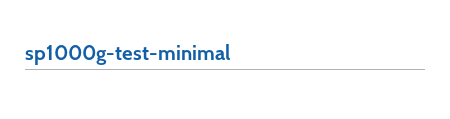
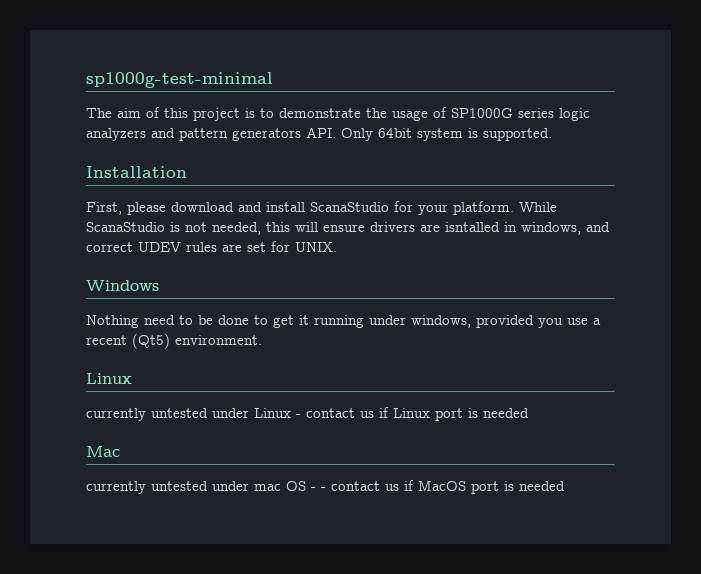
(230, 54) none -> [86,107,590,121] [86,127,552,141] [86,166,187,178] [86,201,557,215] [86,222,610,235] [86,241,337,252] [86,280,159,291] [86,315,601,328] [86,333,262,349] [86,373,132,384] [86,407,529,421] [86,446,120,457] [86,480,565,494] // The aim of this project is to demonstrate the usage of SP1000G series logic analyzers and pattern generators API. Only 64bit system is supported. // Installation // First, please download and install ScanaStudio for your platform. While ScanaStudio is not needed, this will ensure drivers are isntalled in windows, and correct UDEV rules are set for UNIX. // Windows // Nothing need to be done to get it running under windows, provided you use a recent (Qt5) environment. // Linux // currently untested under Linux - contact us if Linux port is needed // Mac // currently untested under mac OS - - contact us if MacOS port is needed

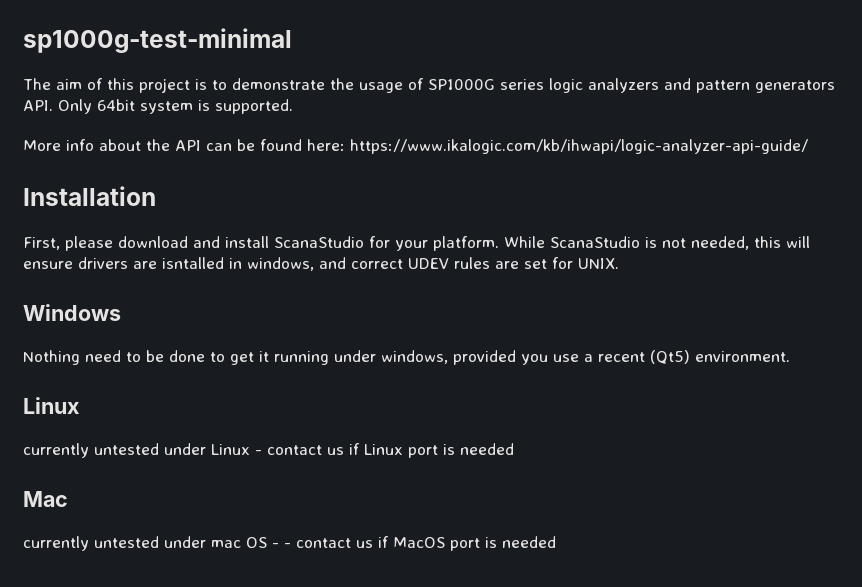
(552, 134) none -> [23,139,808,154] // More info about the API can be found here: https://www.ikalogic.com/kb/ihwapi/logic-analyzer-api-guide/

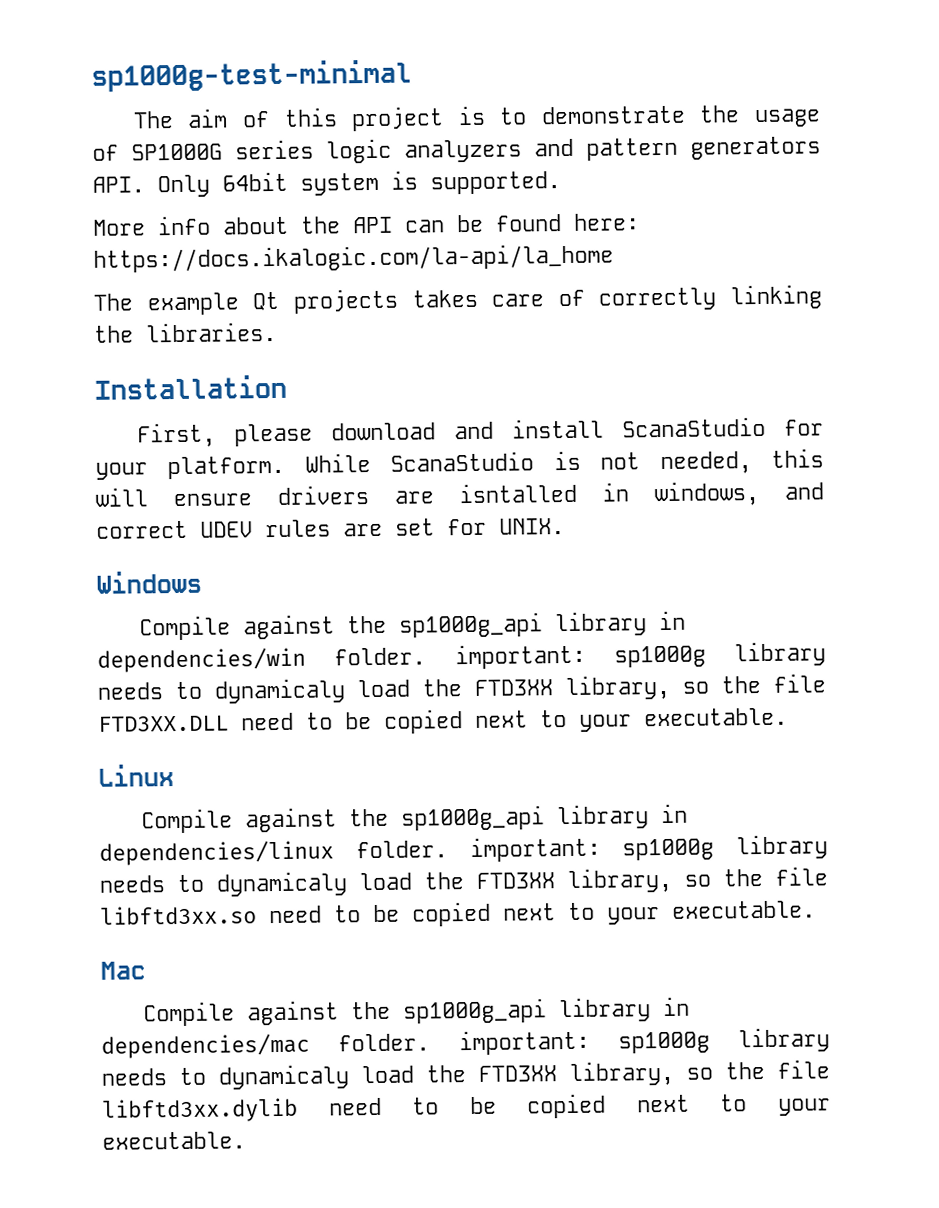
[350,139,808,154] https://www.ikalogic.com/kb/ihwapi/logic-analyzer-api-guide/ -> [93,243,614,273] [93,284,822,316] [94,321,277,343] https://docs.ikalogic.com/la-api/la_home // The example Qt projects takes care of correctly linking the libraries.
[23,350,790,365] [23,397,80,414] [23,443,514,458] [23,491,68,507] [23,536,556,551] Nothing need to be done to get it running under windows, provided you use a recent (Qt5) environment. // Linux // currently untested under Linux - contact us if Linux port is needed // Mac // currently untested under mac OS - - contact us if MacOS port is needed -> [138,610,686,641] [97,641,826,673] [97,673,826,704] [98,707,788,734] [98,764,174,787] [140,803,688,834] [99,834,828,866] [99,866,828,897] [100,900,816,927] [100,961,146,980] [142,996,690,1027] [101,1027,830,1059] [101,1059,830,1090] [102,1093,831,1123] [102,1131,246,1150] Compile against the sp1000g_api library in dependencies/win folder. important: sp1000g library needs to dynamicaly load the FTD3XX library, so the file FTD3XX.DLL need to be copied next to your executable. // Linux // Compile against the sp1000g_api library in dependencies/linux folder. important: sp1000g library needs to dynamicaly load the FTD3XX library, so the file libftd3xx.so need to be copied next to your executable. // Mac // Compile against the sp1000g_api library in dependencies/mac folder. important: sp1000g library needs to dynamicaly load the FTD3XX library, so the file libftd3xx.dylib need to be copied next to your executable.

